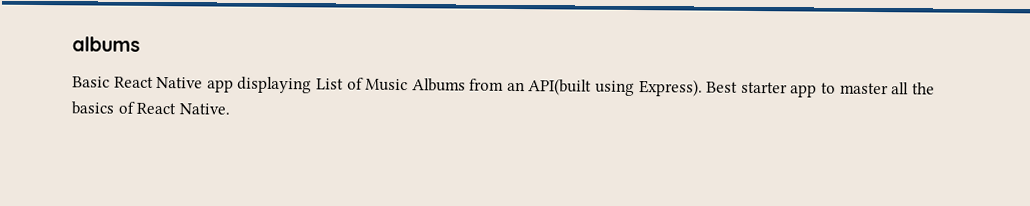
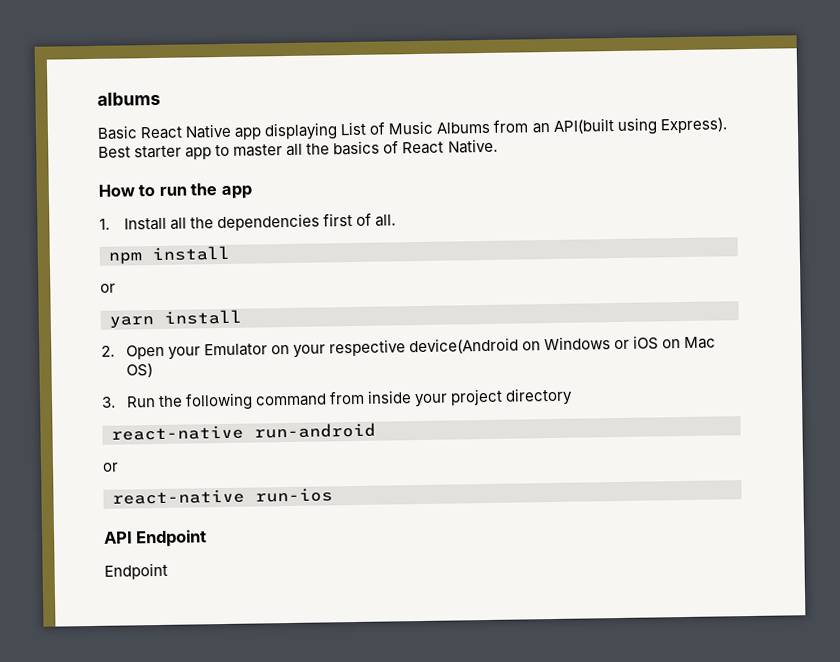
(230, 109) none -> [98,183,252,200] [99,212,397,232] [108,245,230,265] [100,283,116,293] [109,309,242,329] [101,335,717,360] [125,363,153,378] [101,387,574,411] [111,422,376,441] [102,462,119,472] [112,488,333,505] [104,529,208,548] [104,562,168,580] // How to run the app // 1. Install all the dependencies first of all. // npm install // or // yarn install // 2. Open your Emulator on your respective device(Android on Windows or iOS on Mac OS) // 3. Run the following command from inside your project directory // react-native run-android // or // react-native run-ios // API Endpoint // Endpoint

